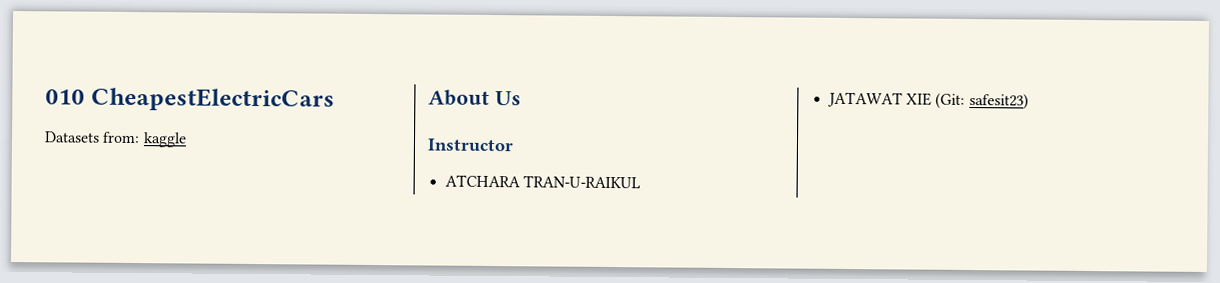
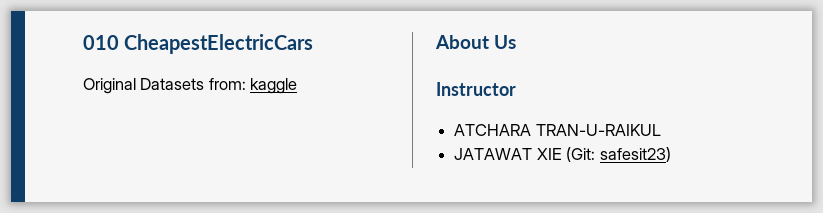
(335, 99) none -> [83,78,136,94] Original

